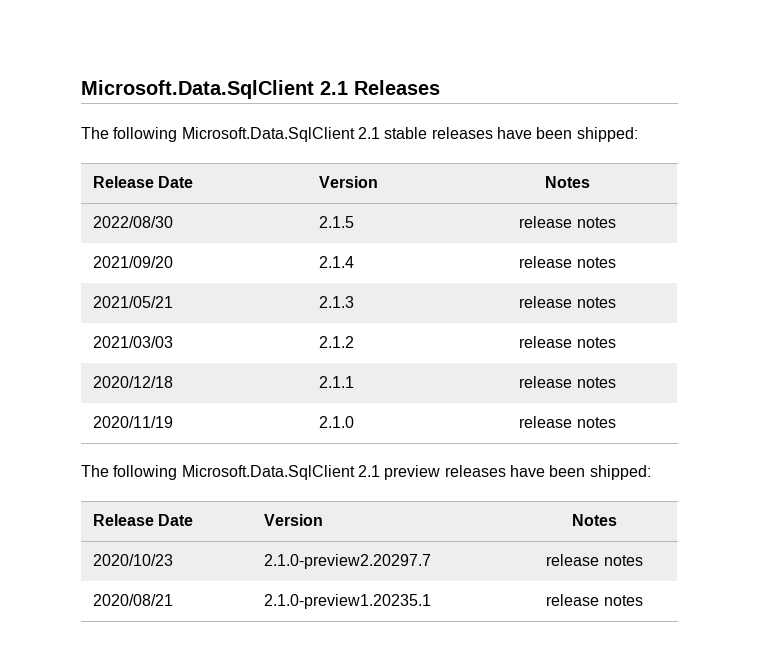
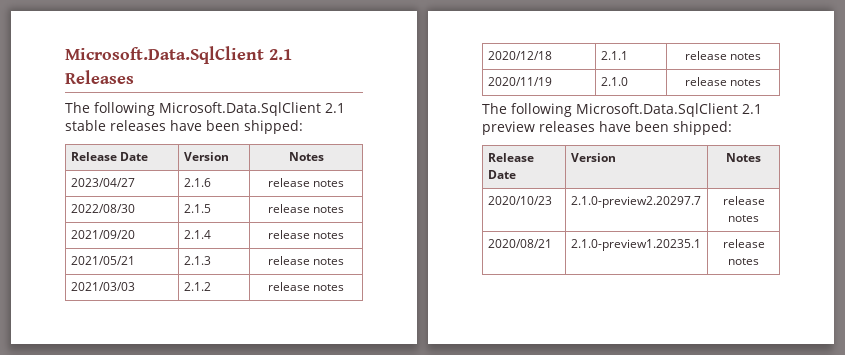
(590, 182) none -> [70,178,135,187] [183,178,211,187] [267,178,345,187] // 2023/04/27 | 2.1.6 | release notes

